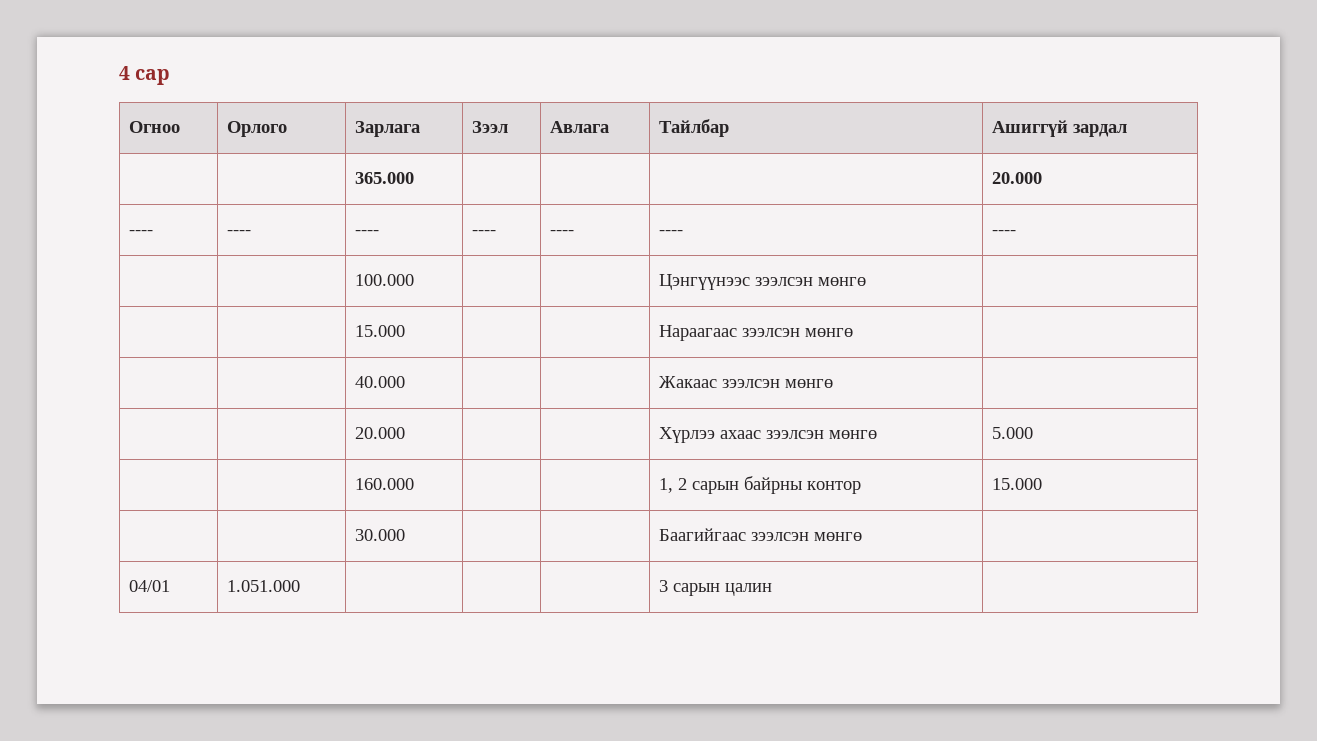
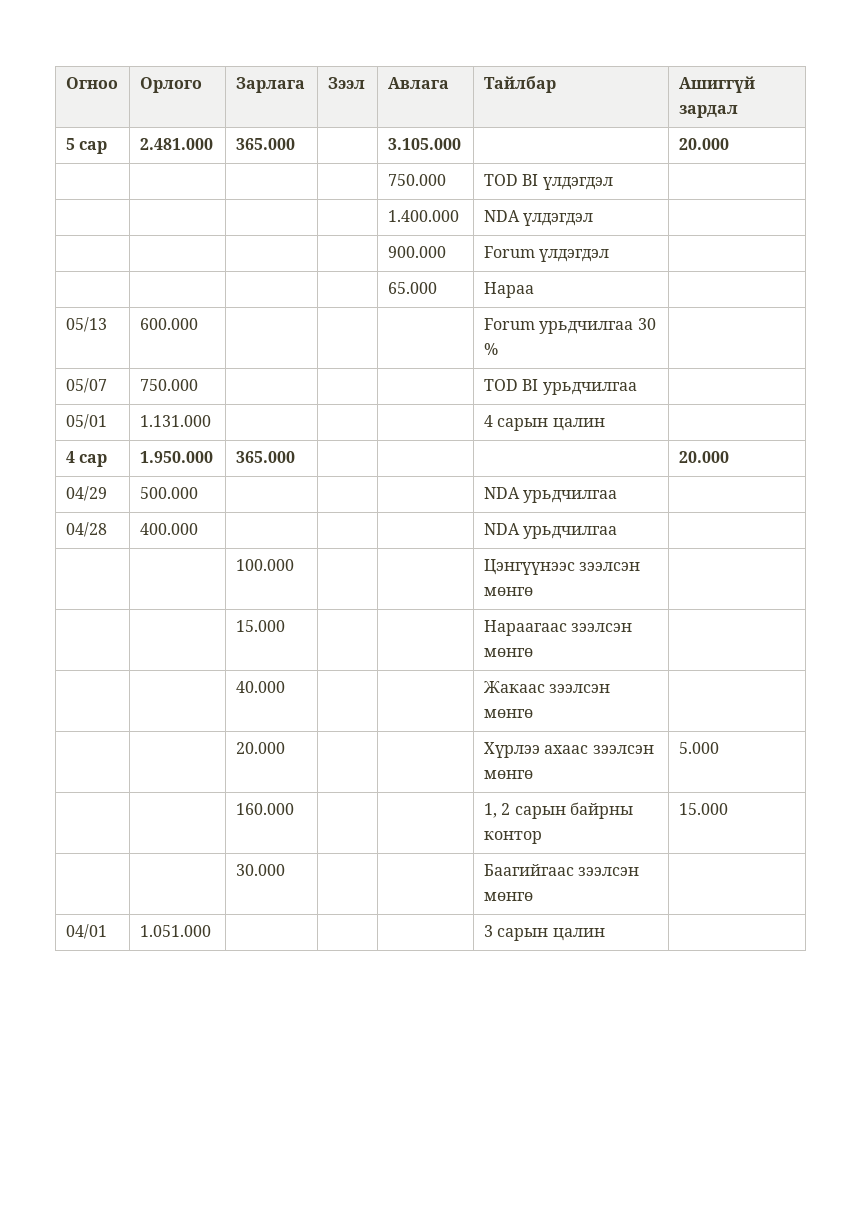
[119,66,171,85] 4 сар // -> (65, 83) none
[354,172,414,184] [991,172,1042,184] [128,230,153,235] [226,230,251,235] [354,230,379,235] [471,230,496,235] [549,230,574,235] [658,230,683,235] [991,230,1016,235] | | 365.000 | | | | 20.000 // ---- | ---- | ---- | ---- | ---- | ---- | ---- -> [65,138,108,154] [139,138,213,150] [235,138,295,150] [387,138,461,150] [678,138,729,150] [387,174,446,186] [483,174,613,190] [387,210,459,222] [483,210,594,226] [387,246,446,258] [483,246,610,262] [387,282,437,294] [483,282,534,298] [65,317,107,332] [139,318,198,330] [483,318,656,334] [483,343,498,355] [65,378,107,393] [139,379,198,391] [483,379,637,395] [65,414,107,429] [139,415,211,427] [483,415,605,431] [65,451,108,467] [139,451,213,463] [235,451,295,463] [678,451,729,463] [65,486,107,501] [139,487,198,499] [483,487,618,503] [65,522,107,537] [139,523,198,535] [483,523,618,539] 5 сар | 2.481.000 | 365.000 | | 3.105.000 | | 20.000 // | | | | 750.000 | TOD BI үлдэгдэл | // | | | | 1.400.000 | NDA үлдэгдэл | // | | | | 900.000 | Forum үлдэгдэл | // | | | | 65.000 | Нараа | // 05/13 | 600.000 | | | | Forum урьдчилгаа 30 % | // 05/07 | 750.000 | | | | TOD BI урьдчилгаа | // 05/01 | 1.131.000 | | | | 4 сарын цалин | // 4 сар | 1.950.000 | 365.000 | | | | 20.000 // 04/29 | 500.000 | | | | NDA урьдчилгаа | // 04/28 | 400.000 | | | | NDA урьдчилгаа |

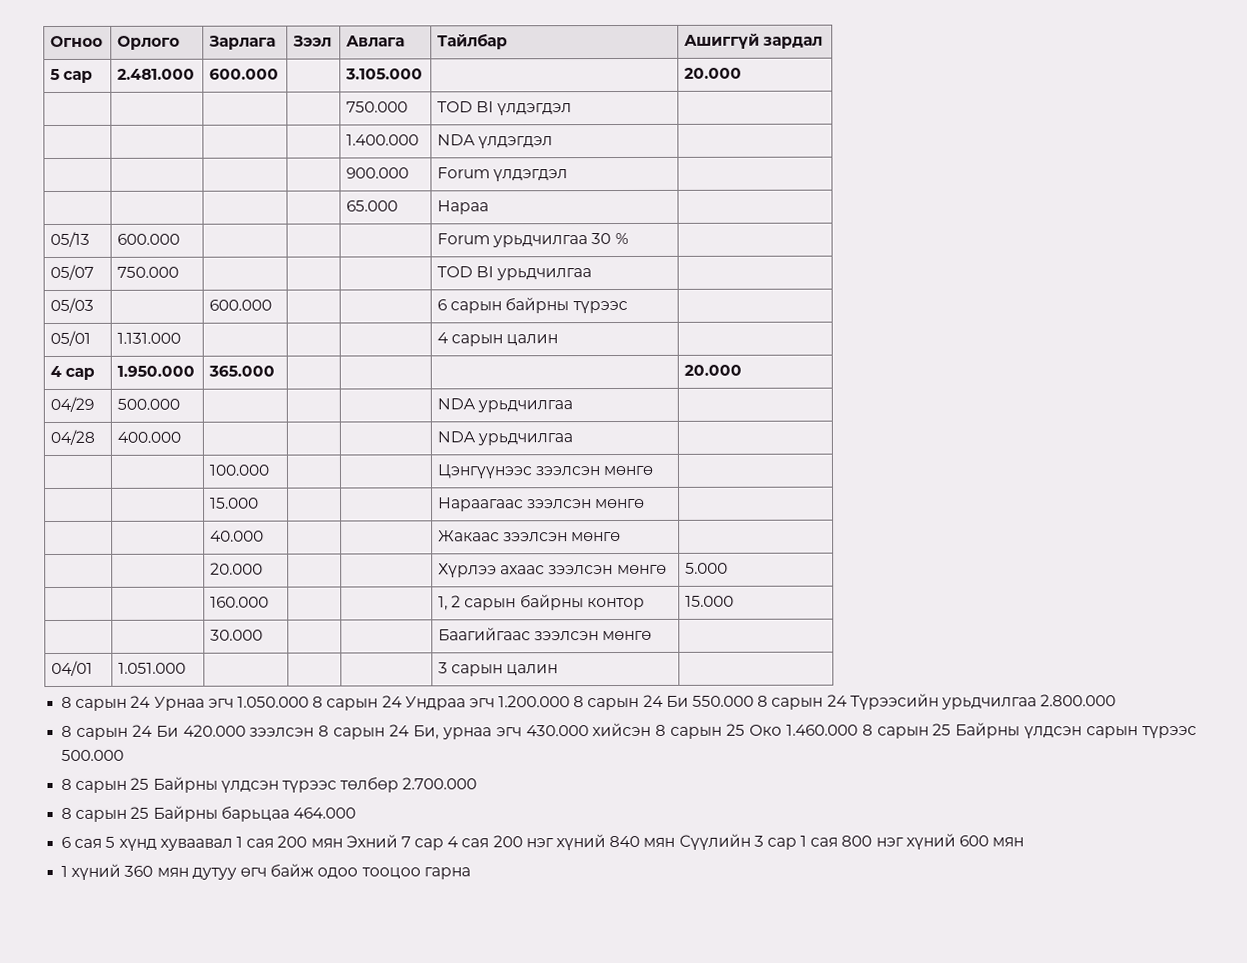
[235,138,295,150] 365.000 -> [209,68,280,80] 600.000
(637, 388) none -> [50,297,95,313] [209,299,273,311] [437,297,628,314] // 05/03 | | 600.000 | | | 6 сарын байрны түрээс |
(605, 934) none -> [61,693,1117,711] [61,722,1198,740] [61,749,125,761] [61,776,478,793] [61,805,356,822] [61,833,1025,851] [61,863,471,880] // 8 сарын 24 Урнаа эгч 1.050.000 8 сарын 24 Ундраа эгч 1.200.000 8 сарын 24 Би 550.000 8 сарын 24 Түрээсийн урьдчилгаа 2.800.000 // 8 сарын 24 Би 420.000 зээлсэн 8 сарын 24 Би, урнаа эгч 430.000 хийсэн 8 сарын 25 Око 1.460.000 8 сарын 25 Байрны үлдсэн сарын түрээс 500.000 // 8 сарын 25 Байрны үлдсэн түрээс төлбөр 2.700.000 // 8 сарын 25 Байрны барьцаа 464.000 // 6 сая 5 хүнд хуваавал 1 сая 200 мян Эхний 7 сар 4 сая 200 нэг хүний 840 мян Сүүлийн 3 сар 1 сая 800 нэг хүний 600 мян // 1 хүний 360 мян дутуу өгч байж одоо тооцоо гарна

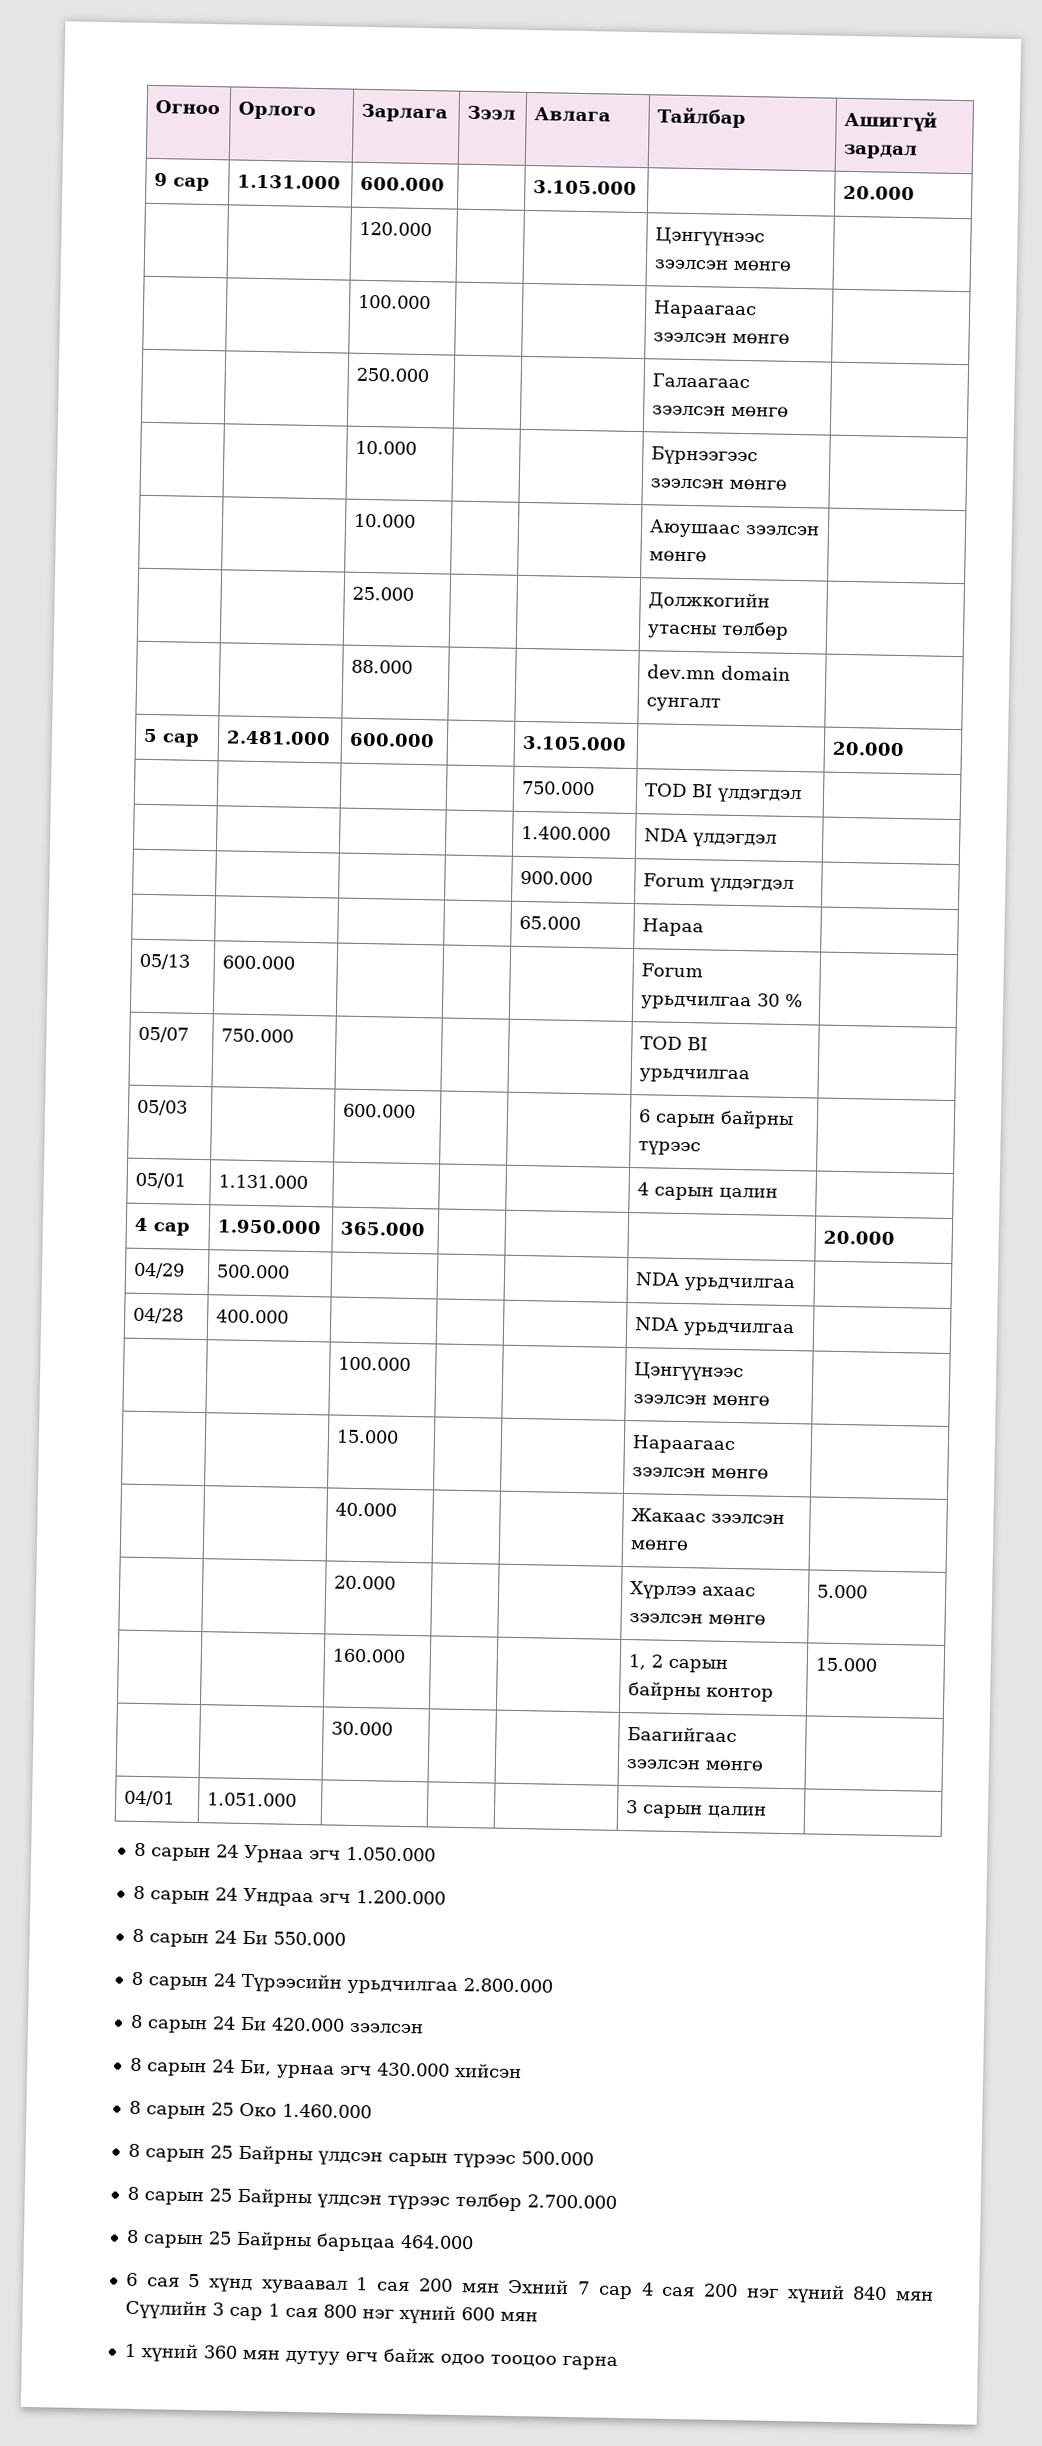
(824, 42) none -> [154,172,211,192] [237,174,342,190] [360,176,446,192] [533,180,638,195] [843,185,916,201] [359,221,433,237] [655,227,766,247] [654,259,793,272] [358,294,432,310] [653,300,758,320] [653,332,791,345] [356,367,430,383] [652,373,751,389] [652,405,790,418] [355,440,418,455] [651,446,759,466] [650,478,788,491] [353,513,417,528] [649,519,821,538] [649,550,708,563] [352,586,415,601] [648,591,771,611] [647,621,790,640] [351,659,414,674] [647,664,792,681] [646,697,722,712] // 9 сар | 1.131.000 | 600.000 | | 3.105.000 | | 20.000 // | | 120.000 | | | Цэнгүүнээс зээлсэн мөнгө | // | | 100.000 | | | Нараагаас зээлсэн мөнгө | // | | 250.000 | | | Галаагаас зээлсэн мөнгө | // | | 10.000 | | | Бүрнээгээс зээлсэн мөнгө | // | | 10.000 | | | Аюушаас зээлсэн мөнгө | // | | 25.000 | | | Должкогийн утасны төлбөр | // | | 88.000 | | | dev.mn domain сунгалт |
(309, 702) none -> (436, 1854) //
(571, 701) none -> (446, 1897) //
(755, 701) none -> (346, 1938) //
(315, 732) none -> (424, 2028) //
(652, 729) none -> (522, 2070) //
(858, 730) none -> (372, 2111) //

